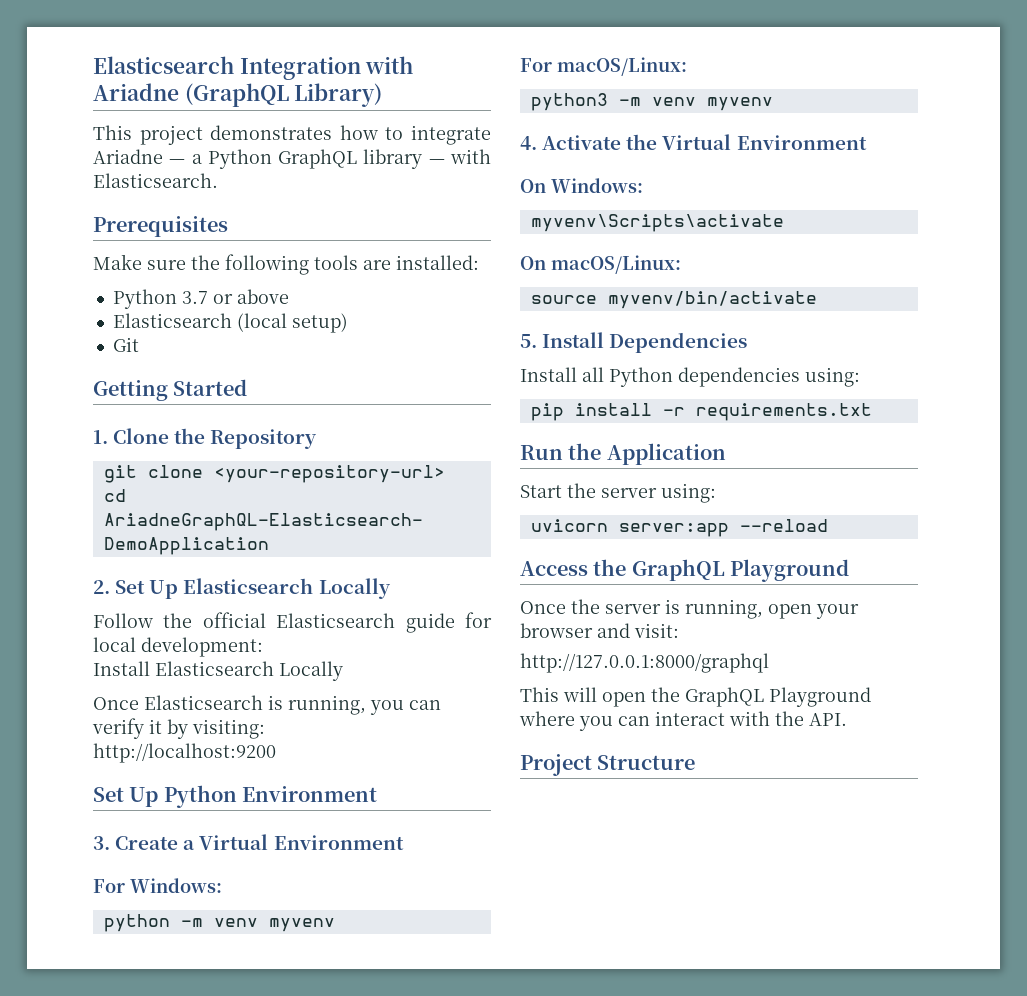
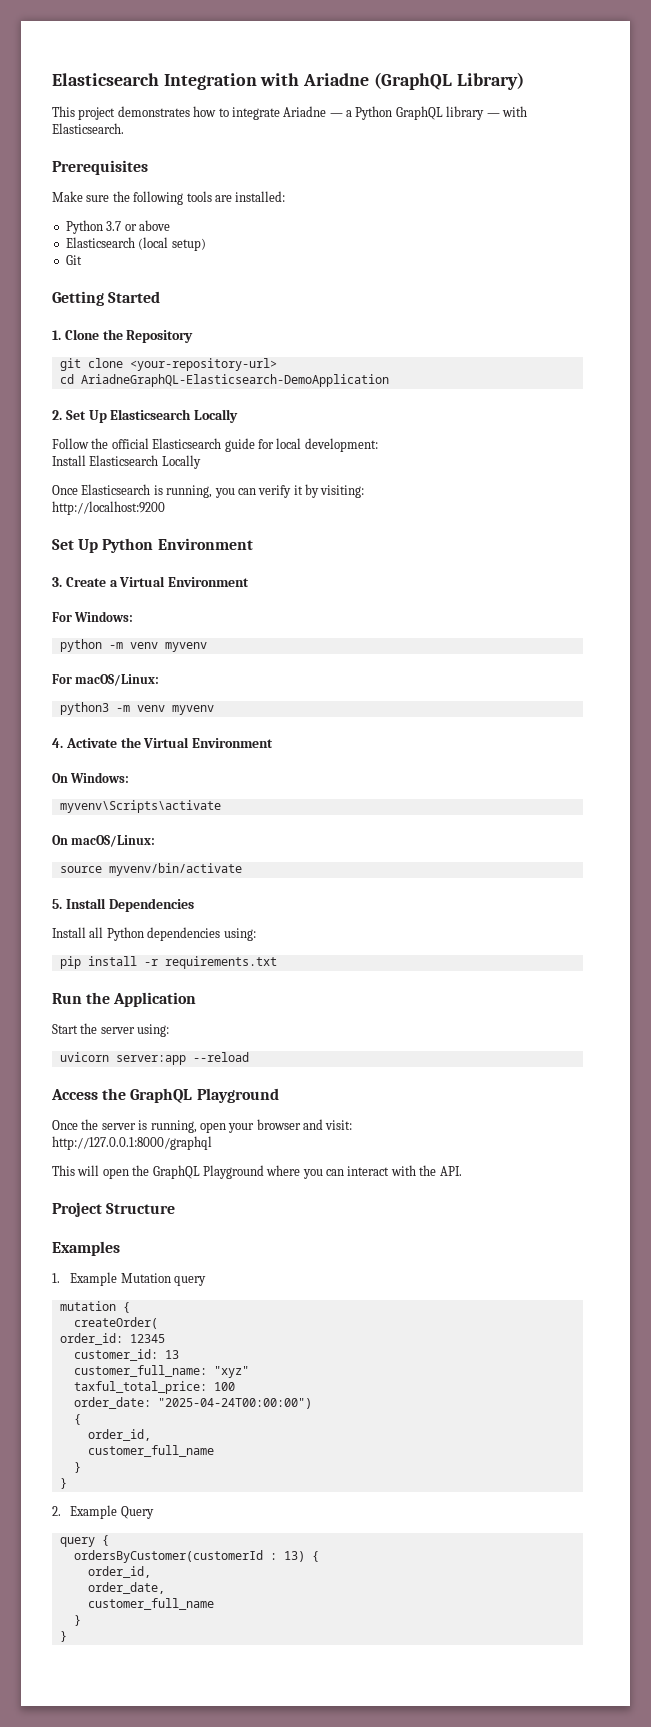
(696, 762) none -> [52,1241,120,1256] [52,1272,207,1286] [59,1301,130,1313] [73,1317,158,1329] [59,1333,165,1345] [73,1349,179,1361] [73,1365,249,1378] [73,1381,235,1394] [73,1397,312,1409] [73,1414,81,1425] [87,1429,151,1441] [87,1445,214,1457] [73,1462,81,1473] [59,1478,67,1489] [52,1505,154,1519] [59,1535,109,1547] [73,1550,319,1563] [87,1566,151,1578] [87,1582,165,1594] [87,1598,214,1610] [73,1615,81,1626] [59,1631,67,1642] // Examples // 1. Example Mutation query // mutation { // createOrder( // order_id: 12345 // customer_id: 13 // customer_full_name: "xyz" // taxful_total_price: 100 // order_date: "2025-04-24T00:00:00") // { // order_id, // customer_full_name // } // } // 2. Example Query // query { // ordersByCustomer(customerId : 13) { // order_id, // order_date, // customer_full_name // } // }

